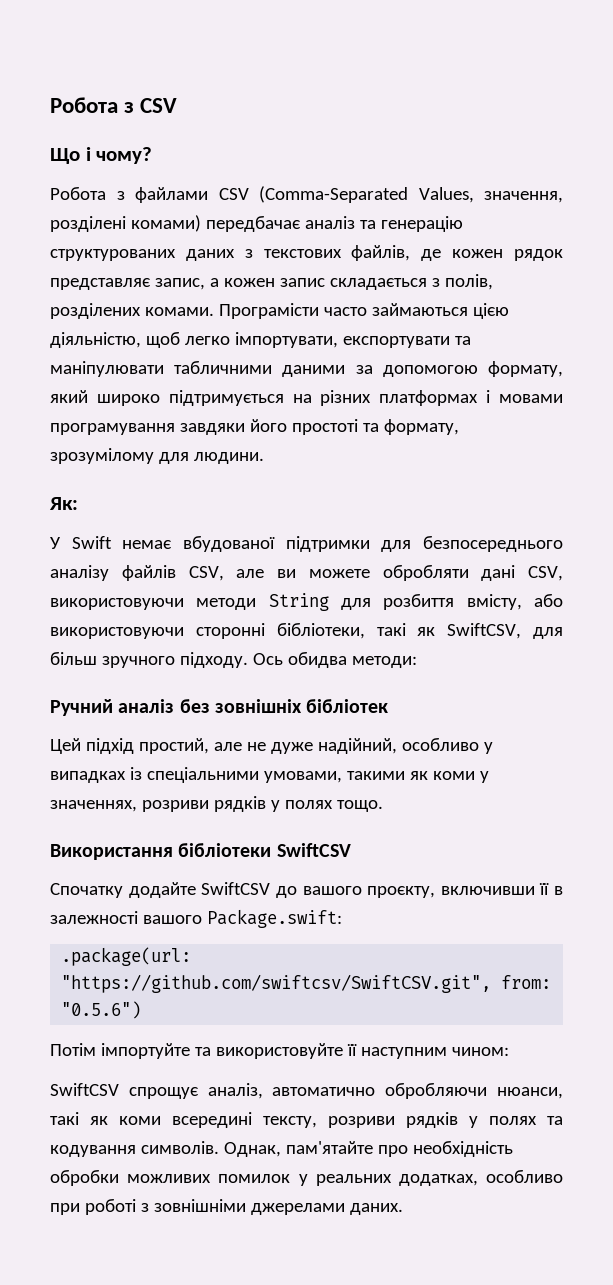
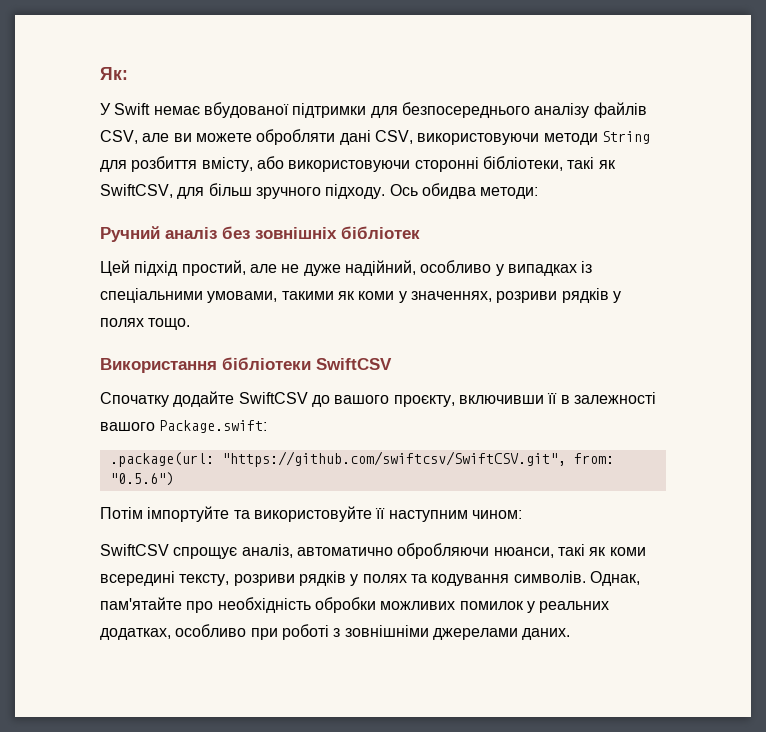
[50,97,178,113] [50,147,153,164] [50,186,563,203] [50,215,463,232] [50,245,564,261] [50,274,493,290] [50,303,509,319] [50,332,471,348] [50,361,563,377] [50,390,563,406] [50,419,459,435] [50,448,264,464] Робота з CSV // Що і чому? // Робота з файлами CSV (Comma-Separated Values, значення, розділені комами) передбачає аналіз та генерацію структурованих даних з текстових файлів, де кожен рядок представляє запис, а кожен запис складається з полів, розділених комами. Програмісти часто займаються цією діяльністю, щоб легко імпортувати, експортувати та маніпулювати табличними даними за допомогою формату, який широко підтримується на різних платформах і мовами програмування завдяки його простоті та формату, зрозумілому для людини. // -> (100, 73) none

